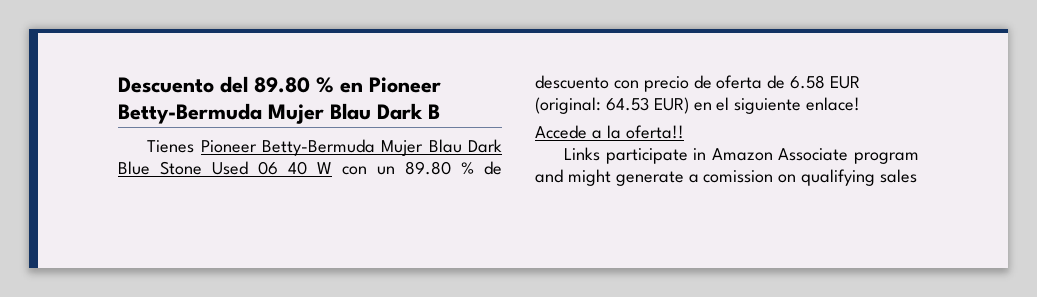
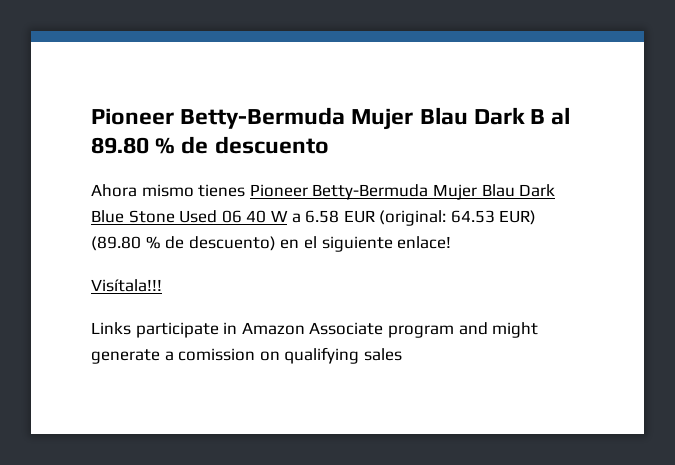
[118,76,363,93] Descuento del 89.80 % en -> (91, 116) none
[147,140,195,153] // Tienes -> [551,107,571,125] [91,136,329,154] [91,184,246,197] al 89.80 % de descuento // Ahora mismo tienes
[342,161,502,175] [535,75,786,92] con un 89.80 % de descuento con precio de oferta de -> [291,213,301,223] a
(689, 105) none -> [91,236,276,251] (89.80 % de descuento)
[535,125,684,139] Accede a la oferta!! -> [91,279,162,292] Visítala!!!

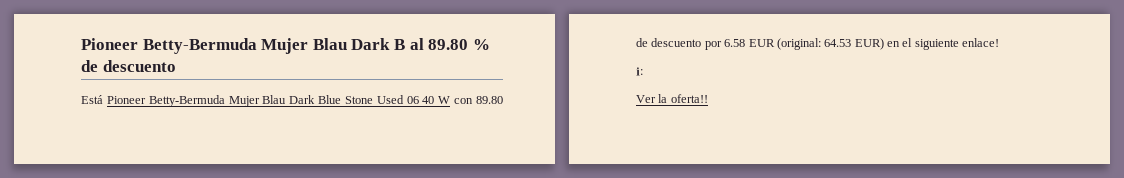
[91,184,246,197] Ahora mismo tienes -> [81,95,103,104] Está
[291,213,301,223] a -> [454,96,504,104] [636,38,722,50] con 89.80 de descuento por
[91,236,276,251] (89.80 % de descuento) -> (884, 44) none
[91,279,162,292] [91,322,539,338] [91,347,402,364] Visítala!!! // Links participate in Amazon Associate program and might generate a comission on qualifying sales -> [636,67,643,76] [636,94,708,103] ℹ: // Ver la oferta!!

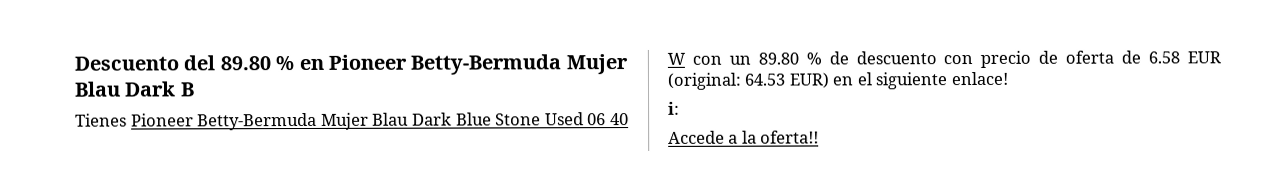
(81, 44) none -> [74,55,324,71] Descuento del 89.80 % en
[409,38,490,50] [81,60,176,72] [81,95,103,104] al 89.80 % de descuento // Está -> [75,113,127,127] // Tienes
[476,96,504,104] [636,38,722,50] 89.80 de descuento por -> [728,50,1142,68] un 89.80 % de descuento con precio de oferta de
[636,95,656,103] Ver -> [668,130,739,144] Accede a

